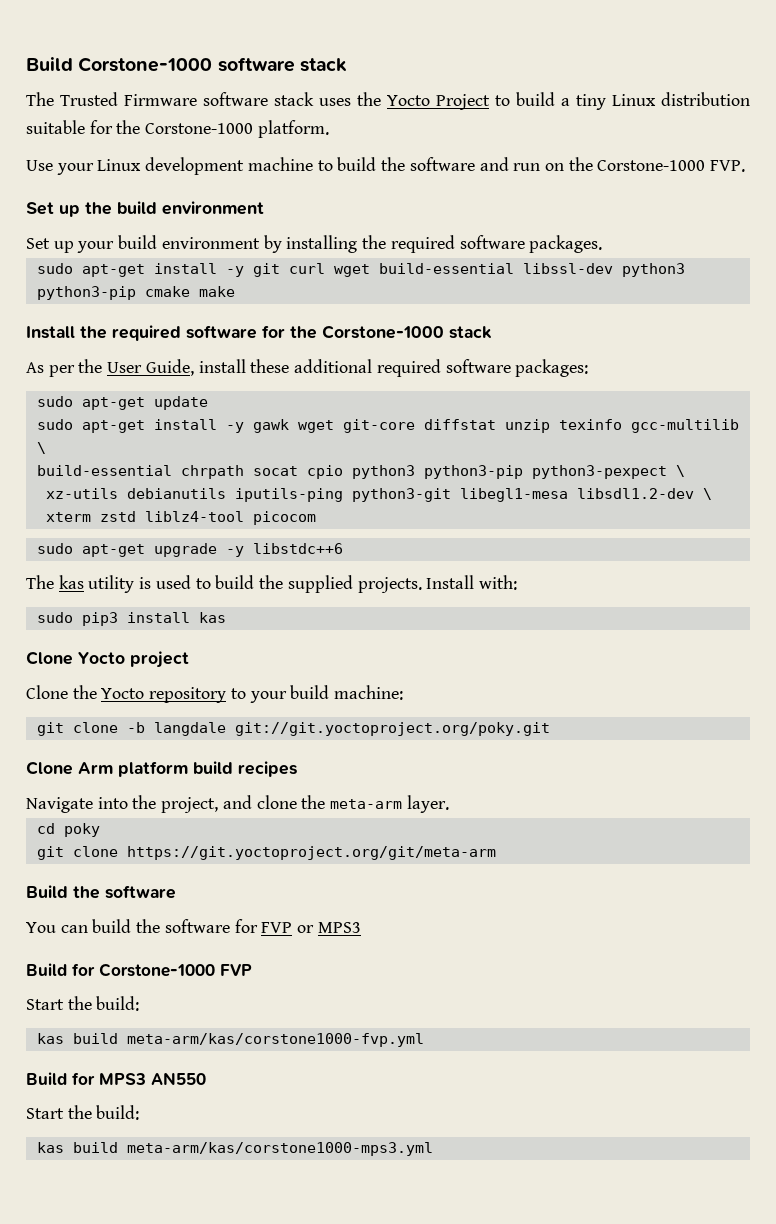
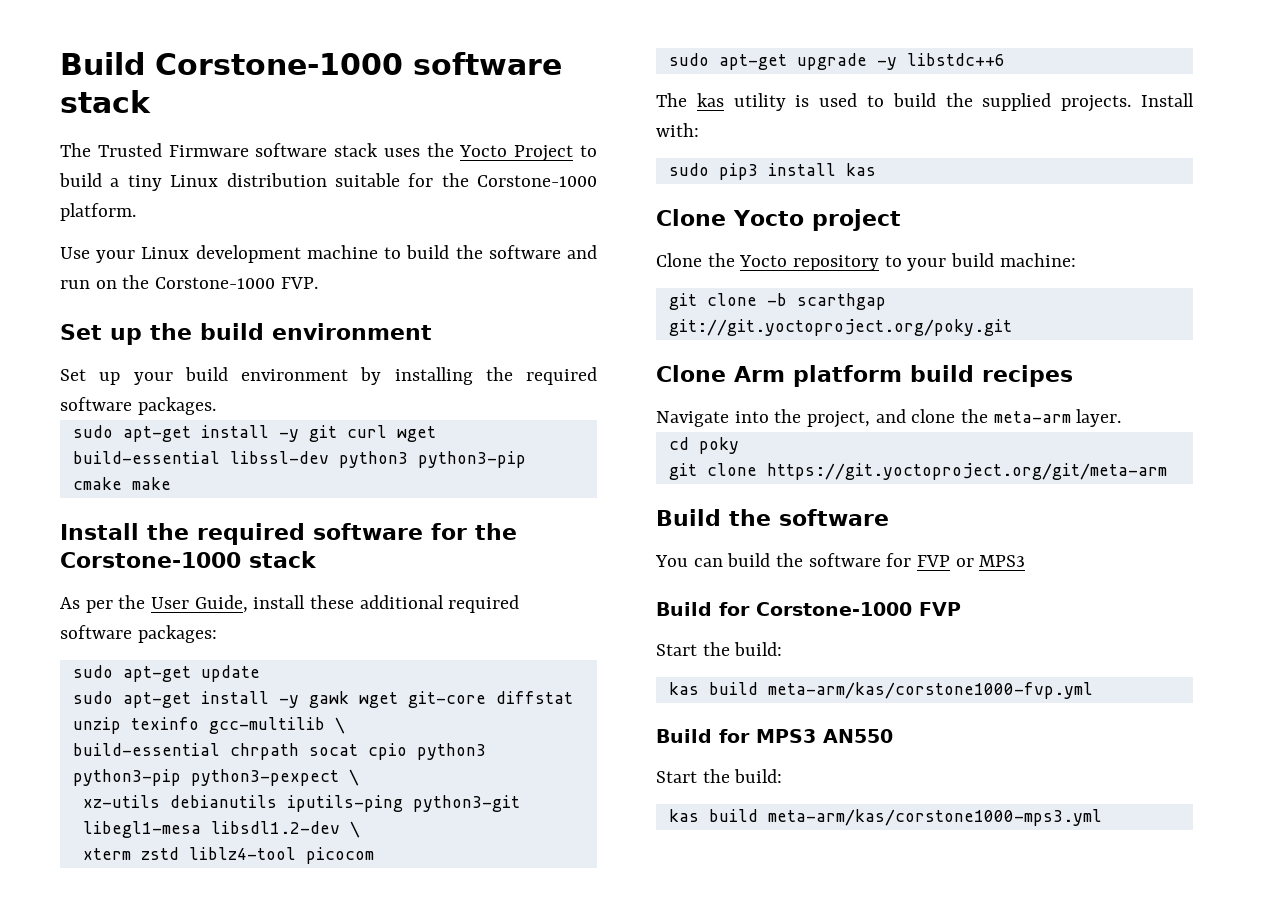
[153,722,226,736] langdale -> [796,293,886,310] scarthgap

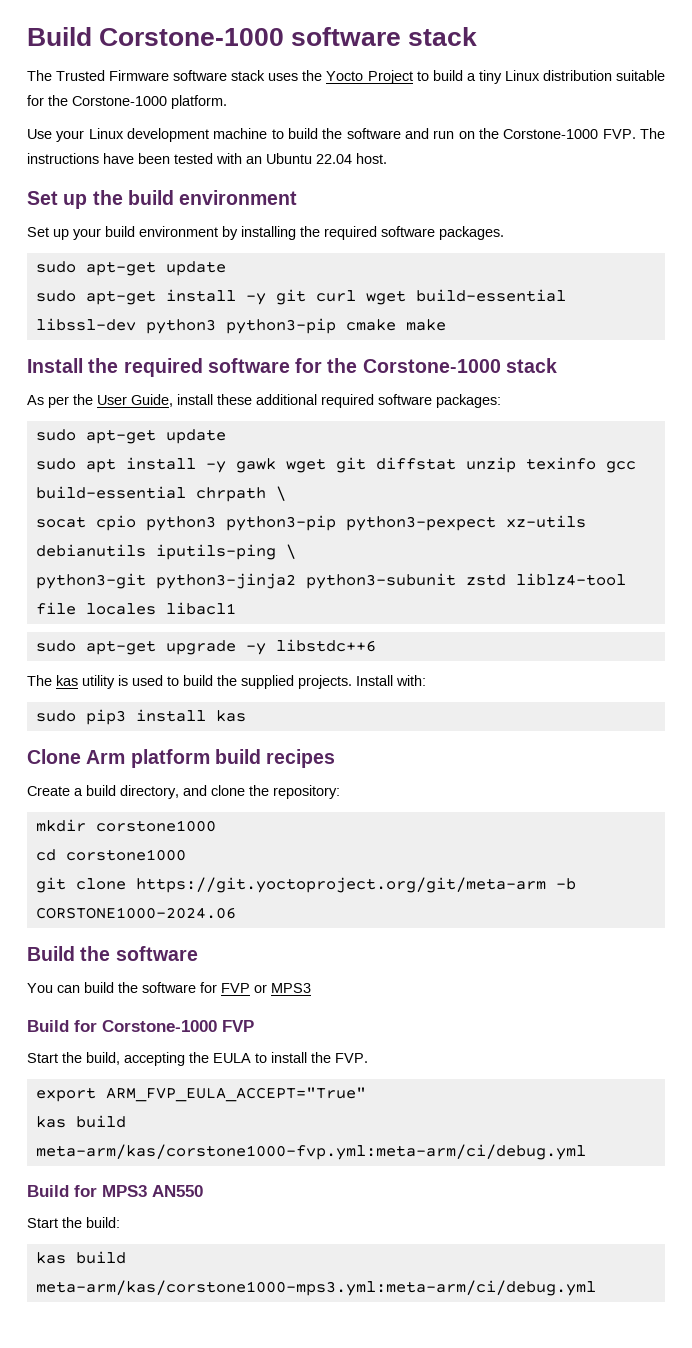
(318, 283) none -> [640,128,665,139] [27,153,387,164] The instructions have been tested with an Ubuntu 22.04 host.
(216, 406) none -> [35,261,226,276] // sudo apt-get update
[122,692,191,708] apt-get -> [85,458,116,473] apt
[407,691,486,708] git-core -> [335,457,366,473] git
[208,717,345,734] [72,743,299,760] gcc-multilib \ // build-essential chrpath -> [605,461,636,473] [35,486,286,502] gcc build-essential chrpath \ //
[348,769,359,786] \ // -> (496, 523) none
[412,795,520,812] [82,821,360,838] [82,847,374,864] python3-git libegl1-mesa libsdl1.2-dev \ // xterm zstd liblz4-tool picocom -> [285,544,296,559] [35,573,626,589] [35,602,236,615] \ // python3-git python3-jinja2 python3-subunit zstd liblz4-tool file locales libacl1
[656,209,901,231] [656,253,1076,271] [668,293,886,310] [668,319,1012,336] // Clone Yocto project // Clone the Yocto repository to your build machine: // git clone -b scarthgap git://git.yoctoproject.org/poky.git -> (246, 716) none
[656,409,1122,428] Navigate into the project, and clone the meta-arm layer. -> [27,785,340,799] [35,819,216,832] Create a build directory, and clone the repository: // mkdir corstone1000
[698,437,739,454] poky -> [65,849,186,861] corstone1000
(1167, 471) none -> [555,878,576,890] [35,907,236,919] -b CORSTONE1000-2024.06
[734,642,783,656] [668,682,1093,699] build: // kas build meta-arm/kas/corstone1000-fvp.yml -> [86,1052,368,1066] [35,1087,366,1102] [35,1115,126,1128] [35,1144,586,1160] build, accepting the EULA to install the FVP. // export ARM_FVP_EULA_ACCEPT="True" // kas build meta-arm/kas/corstone1000-fvp.yml:meta-arm/ci/debug.yml
[767,809,1102,826] meta-arm/kas/corstone1000-mps3.yml -> [35,1280,596,1296] meta-arm/kas/corstone1000-mps3.yml:meta-arm/ci/debug.yml

